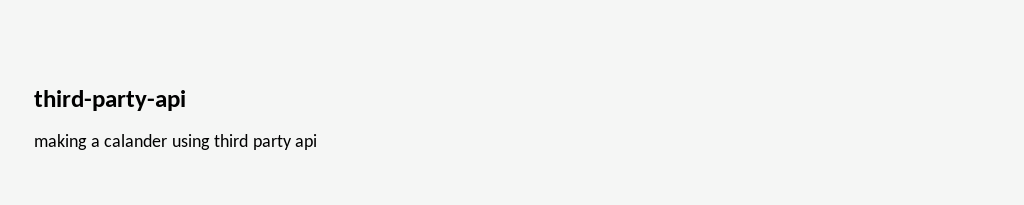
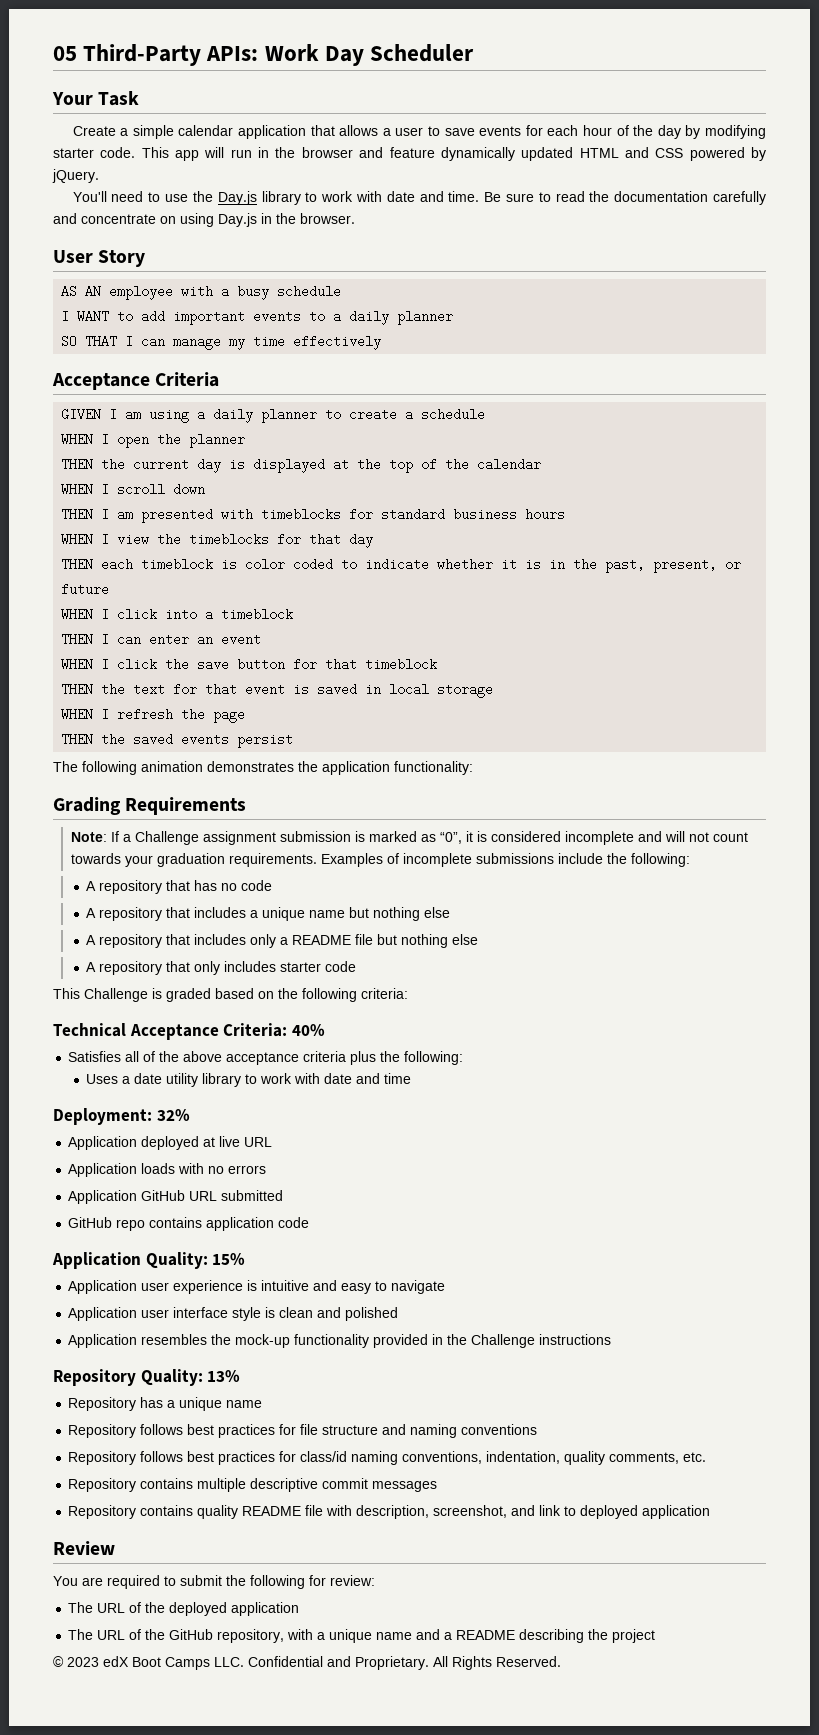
[34,90,186,111] [34,134,318,150] third-party-api // making a calander using third party api -> [53,44,475,66] [52,91,140,106] [72,125,766,139] [53,147,767,161] [52,169,99,183] [72,191,767,205] [53,213,355,227] [53,250,146,267] [61,285,342,300] [61,310,454,325] [61,335,382,350] [52,372,220,390] [61,408,486,423] [61,433,246,448] [61,458,542,473] [61,483,206,496] [61,508,566,523] [61,533,374,548] [61,558,742,573] [61,583,110,596] [61,608,294,621] [61,633,262,646] [61,658,438,671] [61,683,494,698] [61,708,246,723] [61,733,294,748] [53,761,473,775] [53,797,247,815] [70,831,748,845] [70,853,690,867] [86,880,273,894] [86,907,451,921] [86,934,479,948] [86,961,357,975] [53,988,408,1002] [53,1023,325,1040] [68,1051,464,1065] [86,1073,412,1087] [53,1108,190,1125] [68,1136,273,1150] [68,1163,267,1177] [68,1190,284,1204] [68,1217,310,1231] [52,1252,246,1269] [68,1280,446,1294] [68,1307,399,1321] [68,1334,612,1348] [53,1369,241,1386] [68,1397,263,1411] [68,1424,538,1438] [68,1451,707,1465] [68,1478,438,1492] [68,1505,711,1519] [53,1541,115,1555] [53,1575,375,1589] [68,1602,300,1616] [68,1629,656,1643] [53,1656,561,1670] 05 Third-Party APIs: Work Day Scheduler // Your Task // Create a simple calendar application that allows a user to save events for each hour of the day by modifying starter code. This app will run in the browser and feature dynamically updated HTML and CSS powered by jQuery. // You'll need to use the Day.js library to work with date and time. Be sure to read the documentation carefully and concentrate on using Day.js in the browser. // User Story // AS AN employee with a busy schedule // I WANT to add important events to a daily planner // SO THAT I can manage my time effectively // Acceptance Criteria // GIVEN I am using a daily planner to create a schedule // WHEN I open the planner // THEN the current day is displayed at the top of the calendar // WHEN I scroll down // THEN I am presented with timeblocks for standard business hours // WHEN I view the timeblocks for that day // THEN each timeblock is color coded to indicate whether it is in the past, present, or future // WHEN I click into a timeblock // THEN I can enter an event // WHEN I click the save button for that timeblock // THEN the text for that event is saved in local storage // WHEN I refresh the page // THEN the saved events persist // The following animation demonstrates the application functionality: // Grading Requirements // Note: If a Challenge assignment submission is marked as “0”, it is considered incomplete and will not count towards your graduation requirements. Examples of incomplete submissions include the following: // A repository that has no code // A repository that includes a unique name but nothing else // A repository that includes only a README file but nothing else // A repository that only includes starter code // This Challenge is graded based on the following criteria: // Technical Acceptance Criteria: 40% // Satisfies all of the above acceptance criteria plus the following: // Uses a date utility library to work with date and time // Deployment: 32% // Application deployed at live URL // Application loads with no errors // Application GitHub URL submitted // GitHub repo contains application code // Application Quality: 15% // Application user experience is intuitive and easy to navigate // Application user interface style is clean and polished // Application resembles the mock-up functionality provided in the Challenge instructions // Repository Quality: 13% // Repository has a unique name // Repository follows best practices for file structure and naming conventions // Repository follows best practices for class/id naming conventions, indentation, quality comments, etc. // Repository contains multiple descriptive commit messages // Repository contains quality README file with description, screenshot, and link to deployed application // Review // You are required to submit the following for review: // The URL of the deployed application // The URL of the GitHub repository, with a unique name and a README describing the project // © 2023 edX Boot Camps LLC. Confidential and Proprietary. All Rights Reserved.

